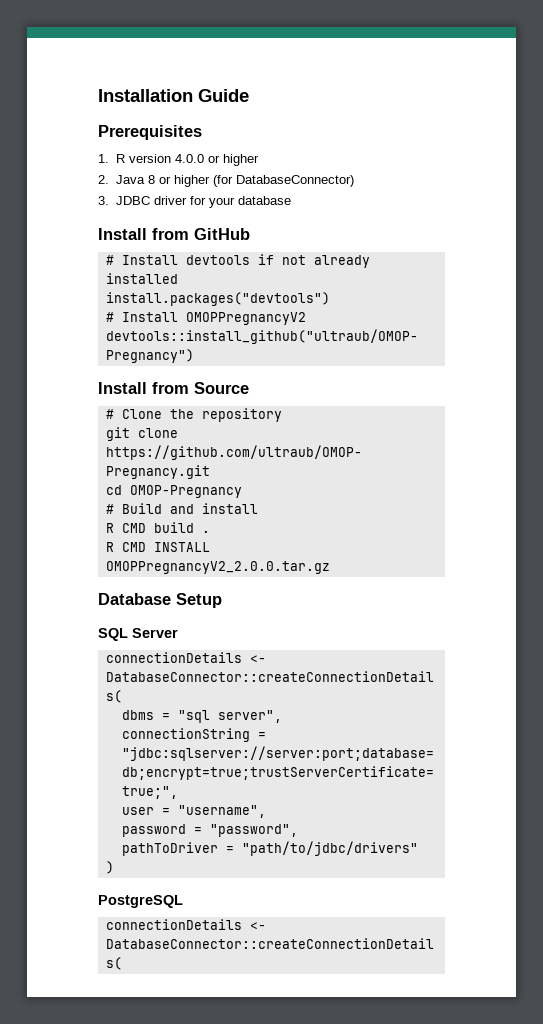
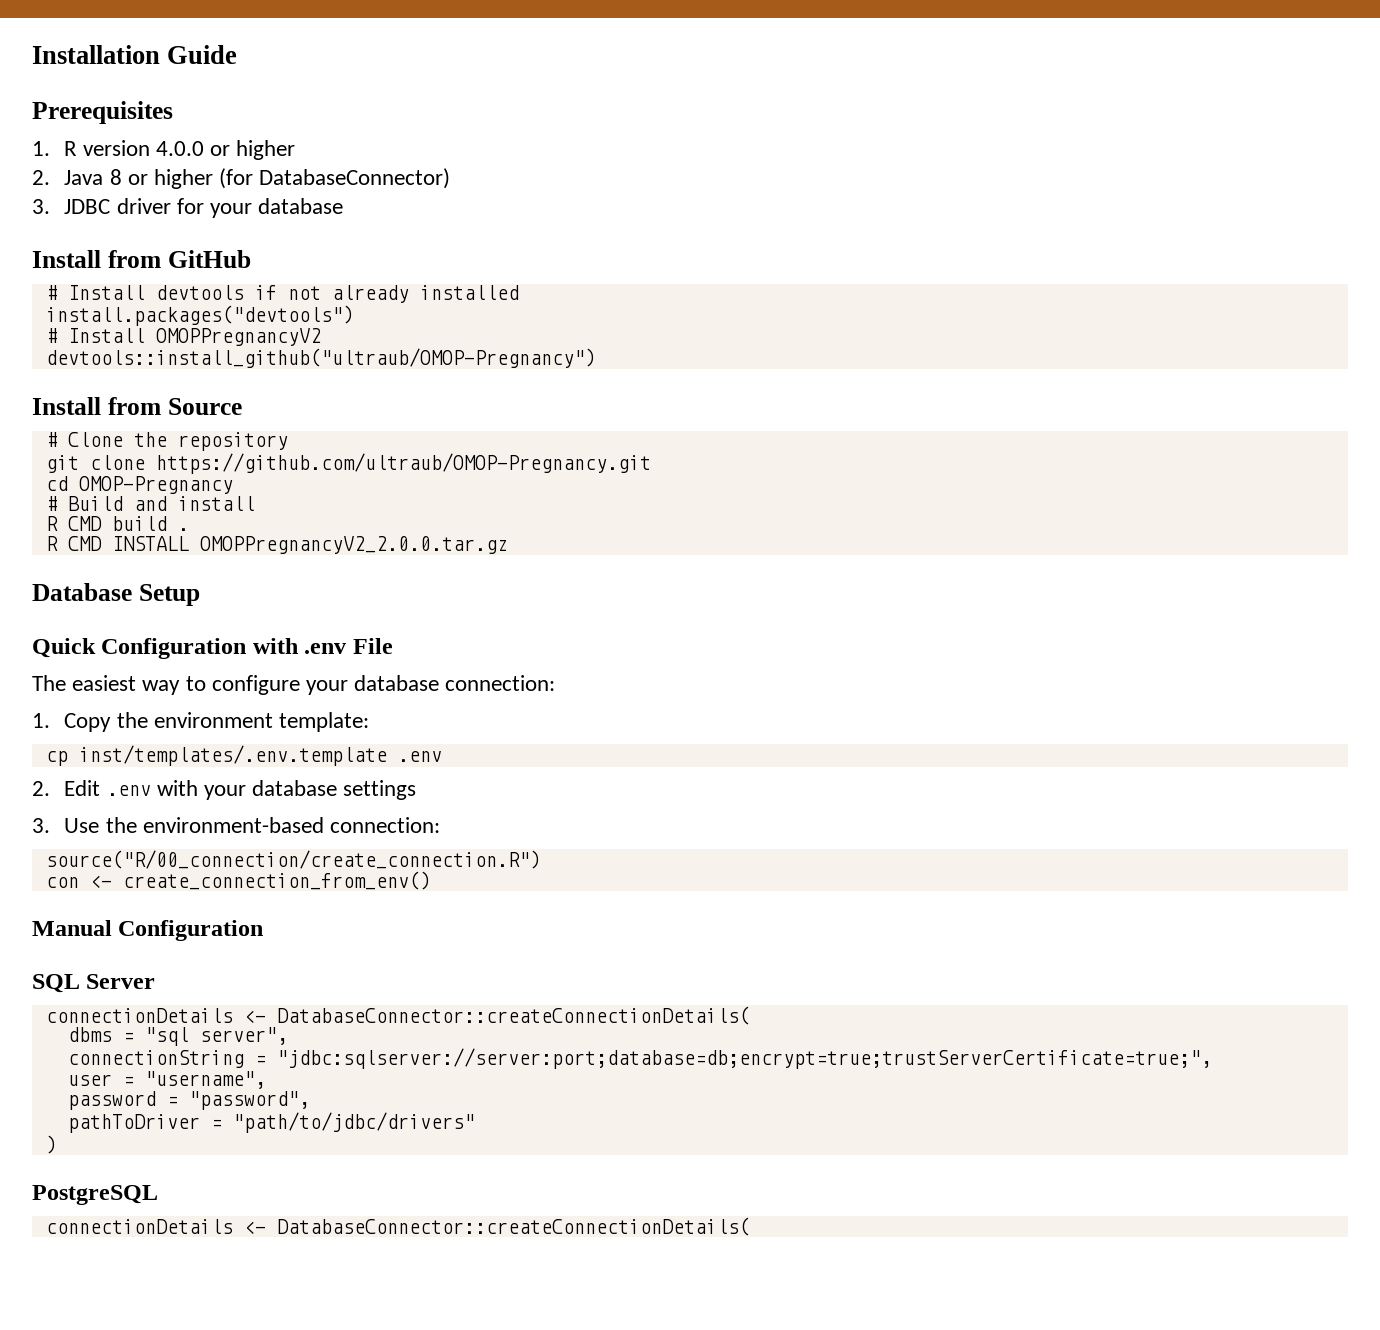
(222, 600) none -> [32,638,393,659] [32,675,556,695] [32,712,369,732] [45,745,442,766] [32,780,417,800] [32,817,440,833] [45,850,541,869] [45,871,431,890] [32,920,264,941] // Quick Configuration with .env File // The easiest way to configure your database connection: // 1. Copy the environment template: // cp inst/templates/.env.template .env // 2. Edit .env with your database settings // 3. Use the environment-based connection: // source("R/00_connection/create_connection.R") // con <- create_connection_from_env() // Manual Configuration

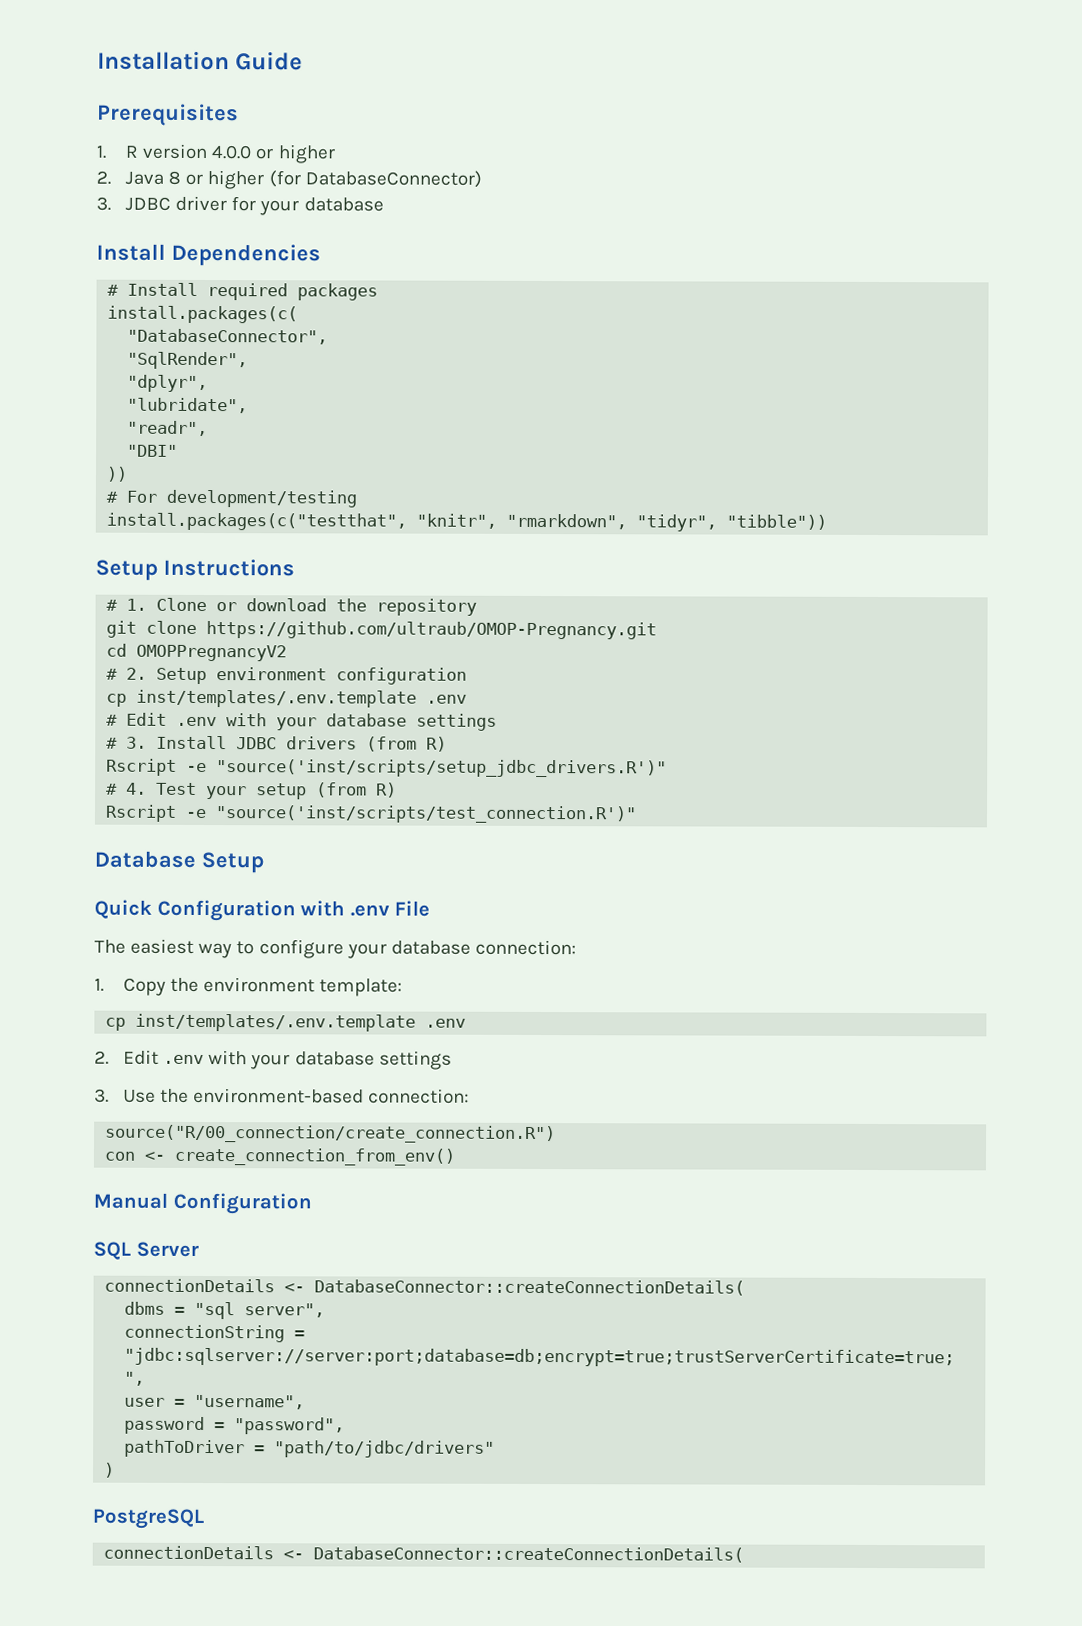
[107,250,251,268] [45,285,519,303] [45,305,354,326] [45,328,321,346] [45,348,596,368] [32,397,242,415] [45,432,123,447] from GitHub // # Install devtools if not already installed // install.packages("devtools") // # Install OMOPPregnancyV2 // devtools::install_github("ultraub/OMOP-Pregnancy") // Install from Source // # Clone -> [171,243,321,267] [107,282,379,301] [107,305,299,324] [127,328,329,345] [127,351,249,370] [127,374,209,393] [127,397,249,414] [127,420,209,437] [127,444,179,457] [106,466,129,482] [106,489,358,508] [106,512,828,532] [95,558,295,581] [106,597,328,612] Dependencies // # Install required packages // install.packages(c( // "DatabaseConnector", // "SqlRender", // "dplyr", // "lubridate", // "readr", // "DBI" // )) // # For development/testing // install.packages(c("testthat", "knitr", "rmarkdown", "tidyr", "tibble")) // Setup Instructions // # 1. Clone or download
[78,476,233,494] [45,496,255,511] [45,516,189,531] [45,536,508,554] OMOP-Pregnancy // # Build and install // R CMD build . // R CMD INSTALL OMOPPregnancyV2_2.0.0.tar.gz -> [136,644,288,662] [106,667,468,685] [106,689,468,708] [106,712,498,731] [106,735,448,752] [106,758,668,778] [106,782,398,800] [105,804,638,824] OMOPPregnancyV2 // # 2. Setup environment configuration // cp inst/templates/.env.template .env // # Edit .env with your database settings // # 3. Install JDBC drivers (from R) // Rscript -e "source('inst/scripts/setup_jdbc_drivers.R')" // # 4. Test your setup (from R) // Rscript -e "source('inst/scripts/test_connection.R')"

